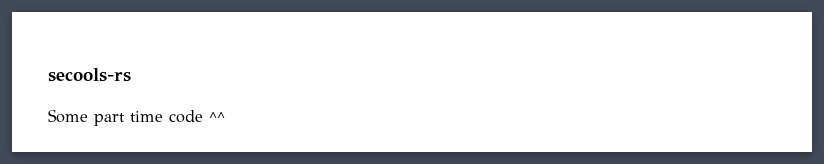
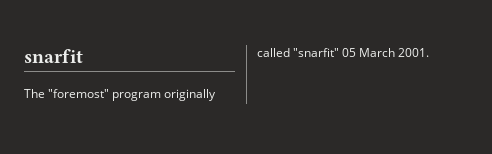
[48,68,131,82] [48,109,225,126] secools-rs // Some part time code ^^ -> [24,49,83,63] [24,89,217,101] [257,48,430,57] snarfit // The "foremost" program originally called "snarfit" 05 March 2001.

